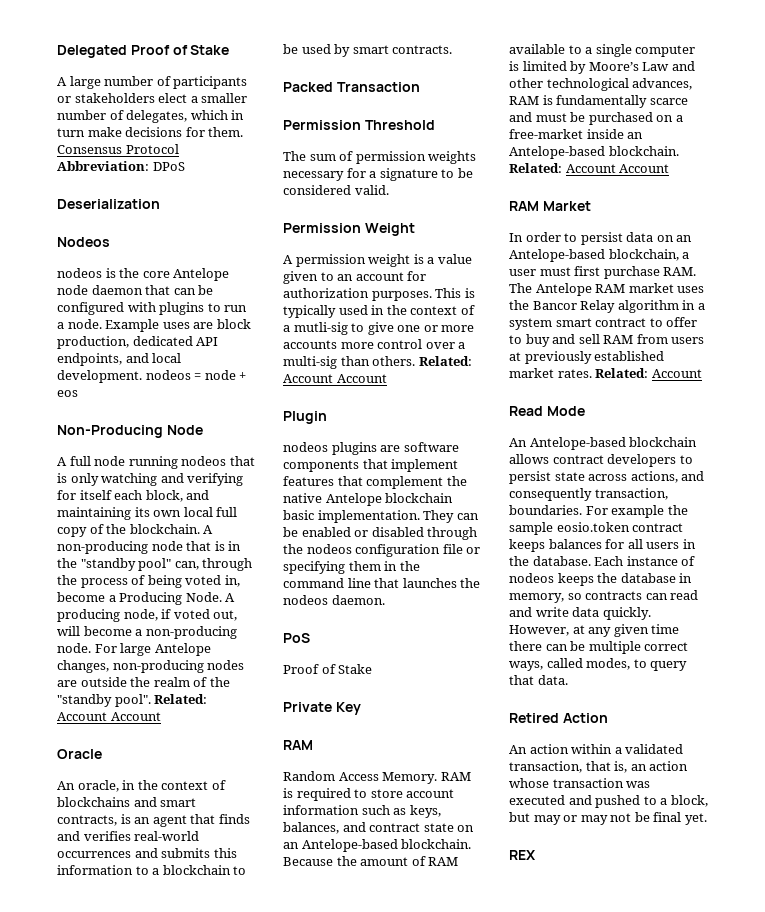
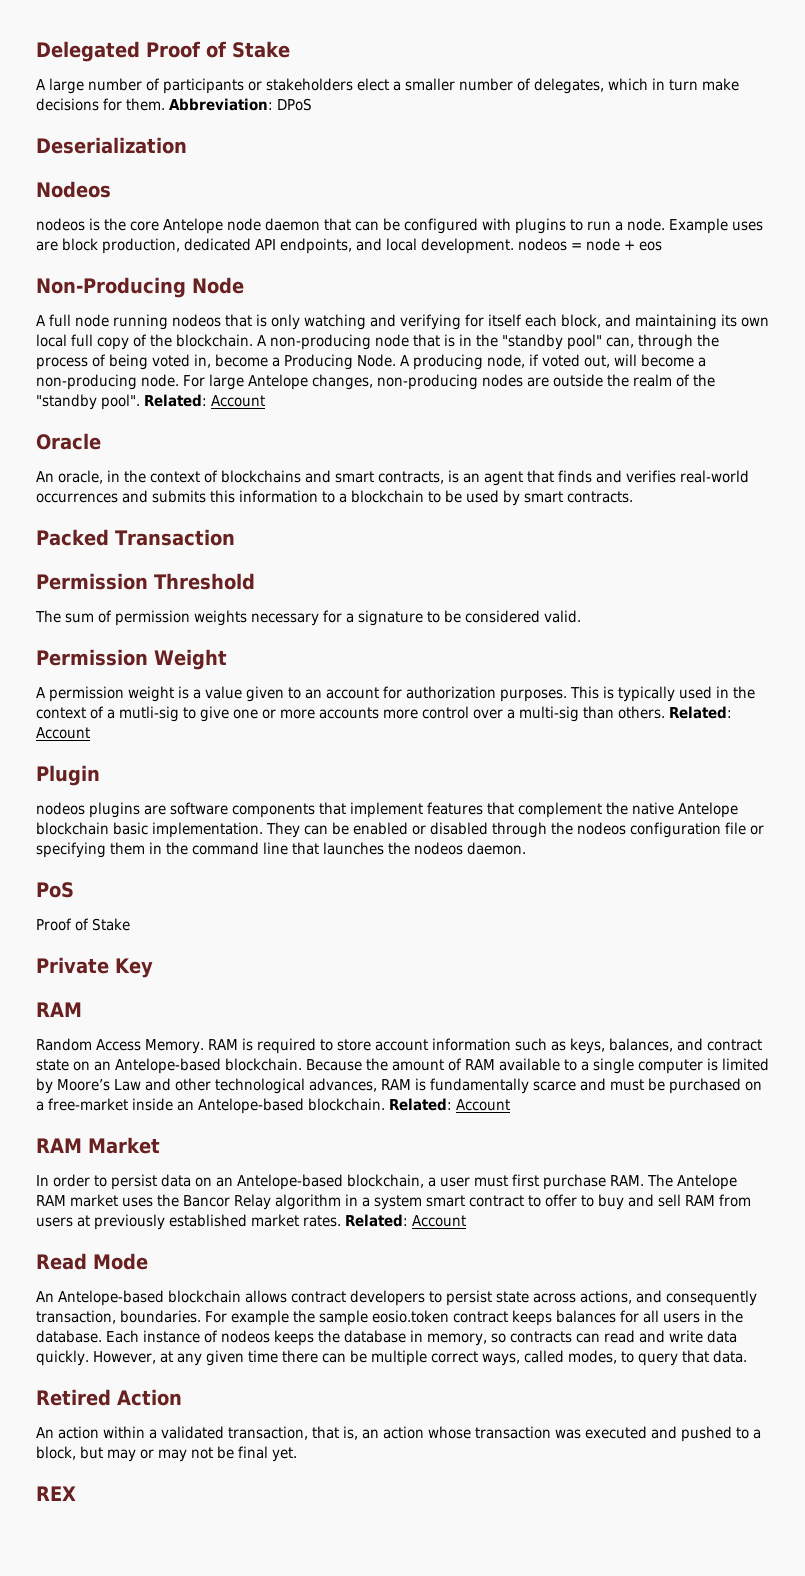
[57,144,179,154] Consensus Protocol -> (165, 104) none
[110,712,161,721] Account -> (265, 401) none
[336,374,387,383] Account -> (90, 733) none
[619,164,670,173] Account -> (510, 1105) none

